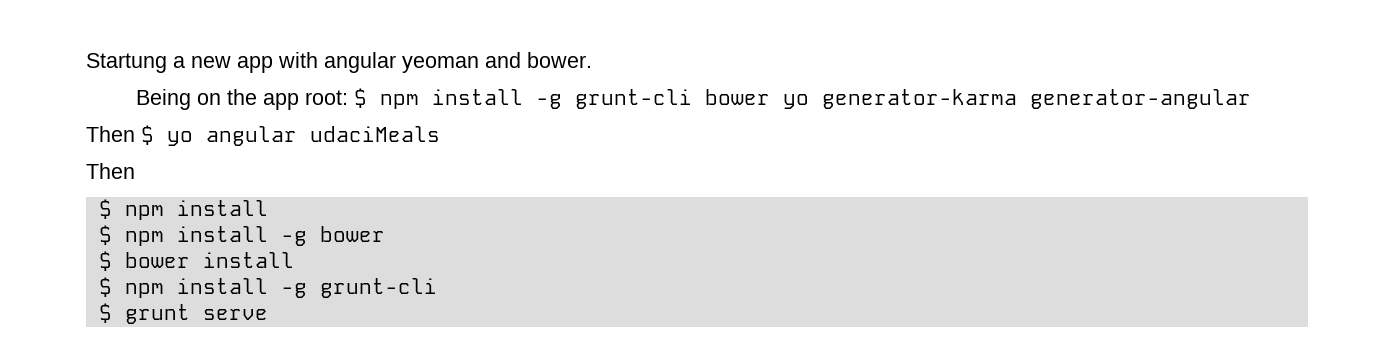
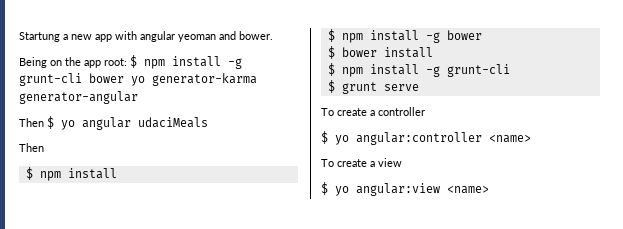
(268, 314) none -> [321,107,425,116] [321,131,531,145] [321,158,402,167] [321,182,489,196] // To create a controller // $ yo angular:controller <name> // To create a view // $ yo angular:view <name>

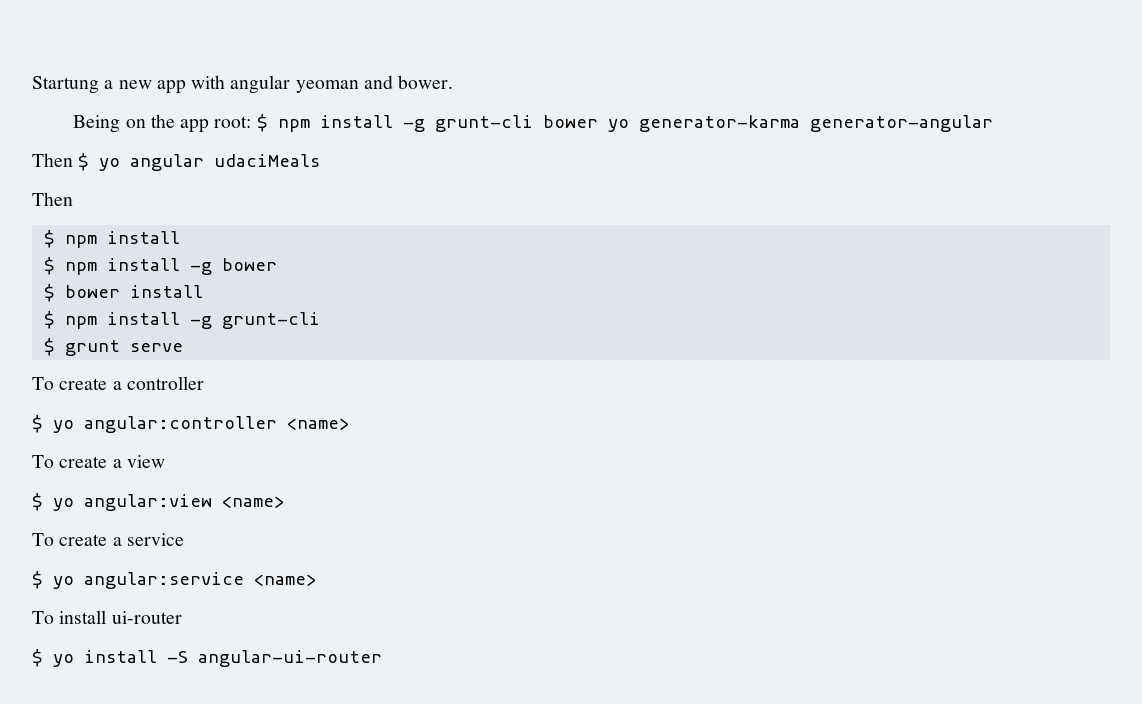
(489, 190) none -> [32,533,184,546] [32,571,316,589] [32,610,182,624] [32,649,382,667] // To create a service // $ yo angular:service <name> // To install ui-router // $ yo install -S angular-ui-router

